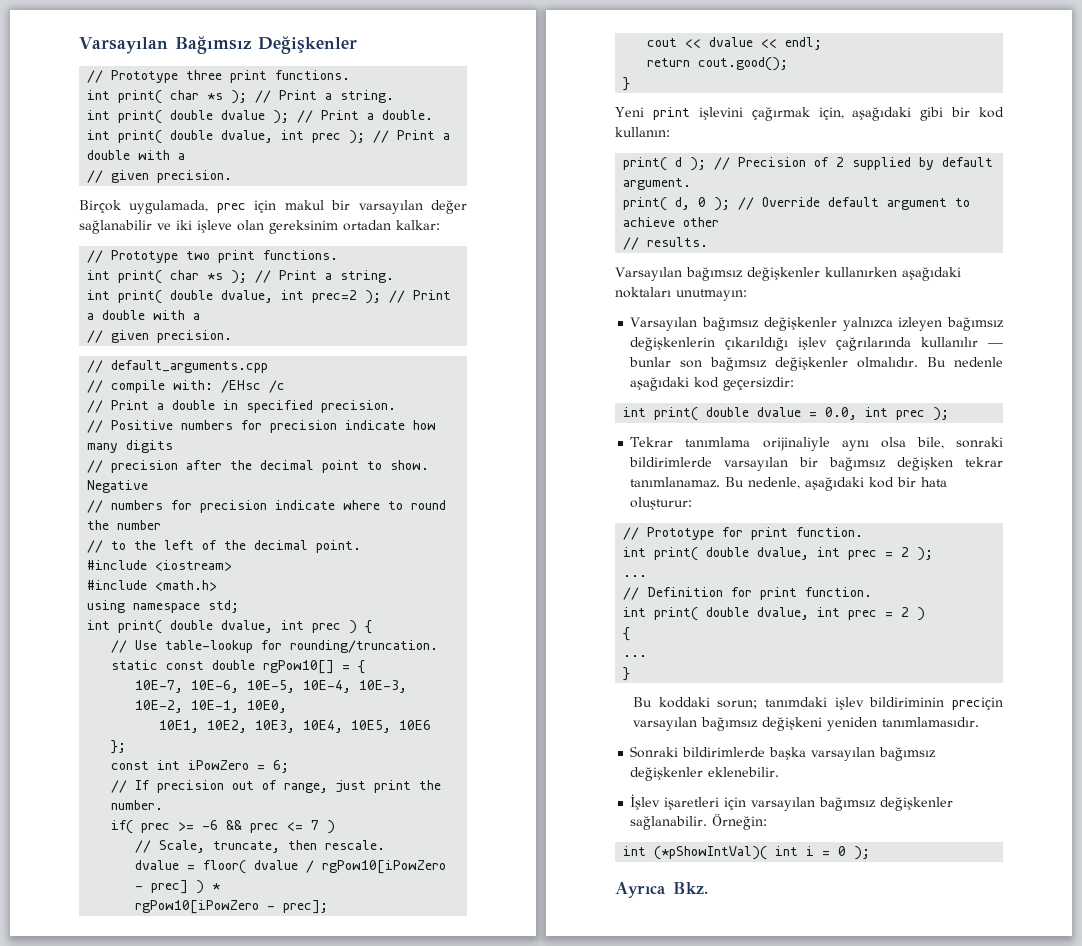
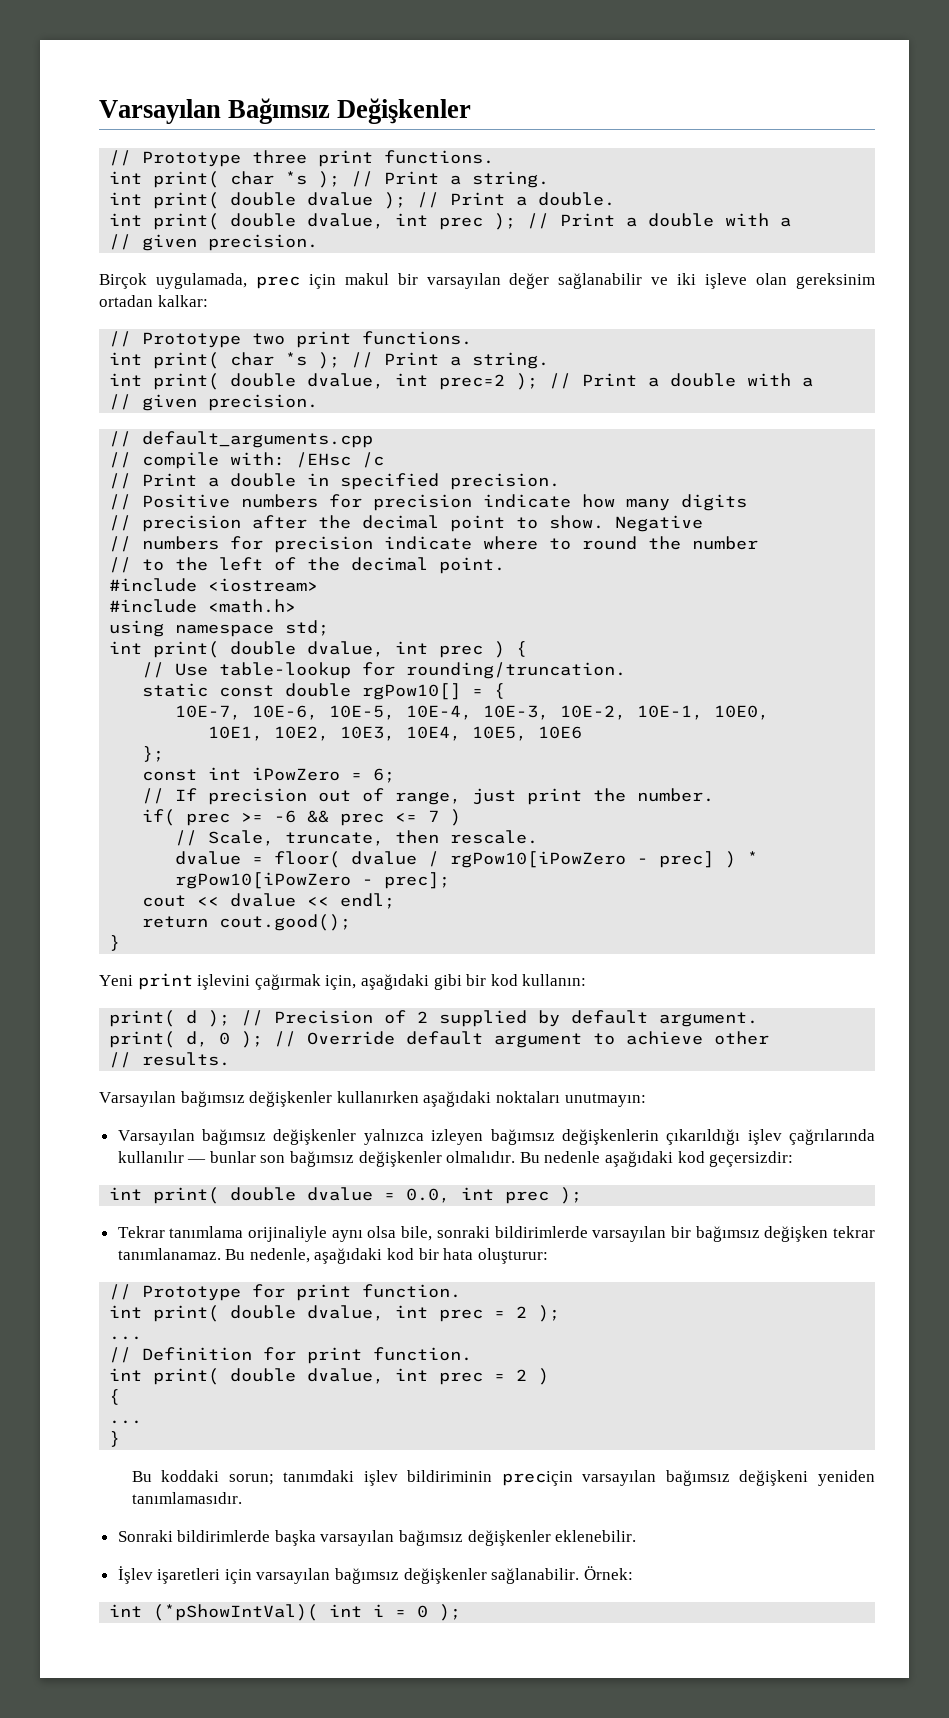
[712,814,768,830] Örneğin: -> [583,1566,633,1580] Örnek:
[615,882,708,898] // Ayrıca Bkz. -> (462, 1612) none

